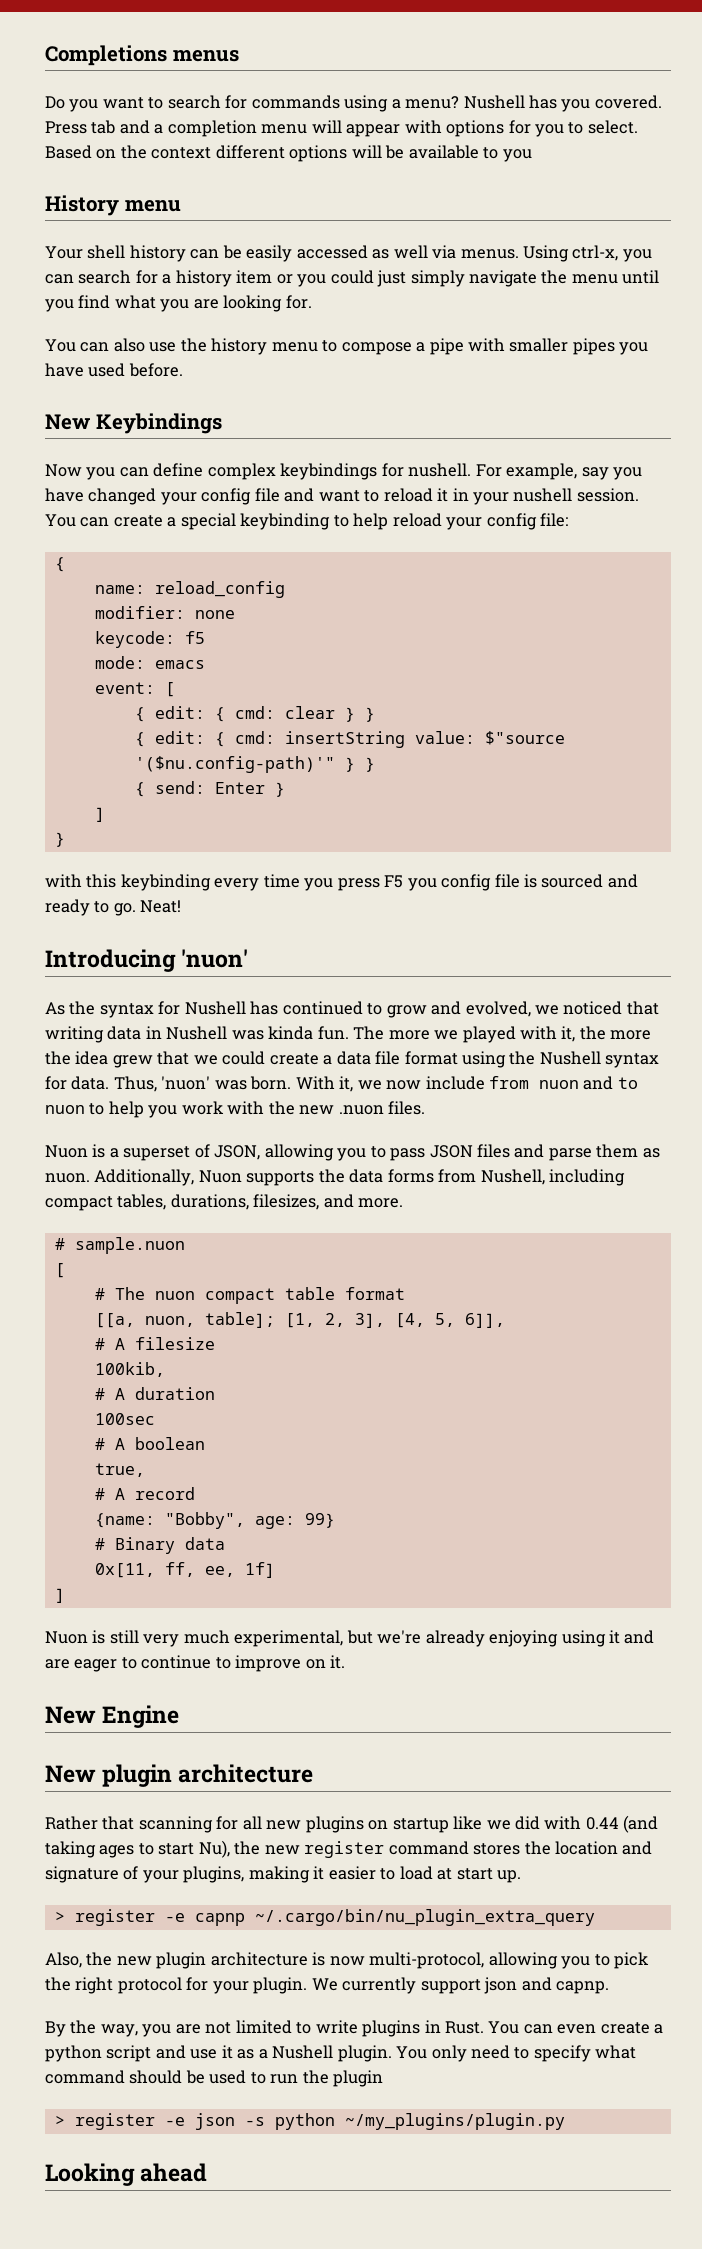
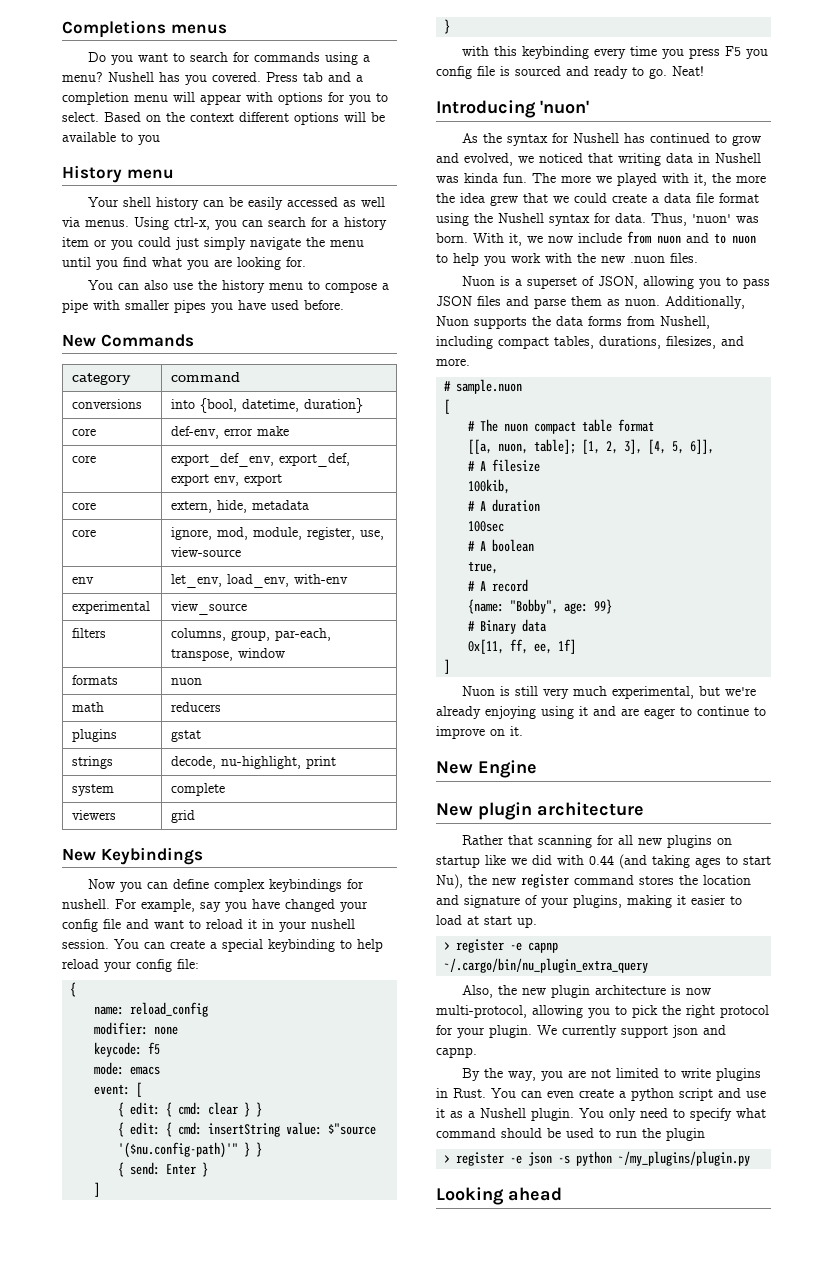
(183, 370) none -> [62,334,194,347] [72,373,132,385] [171,372,241,382] [72,399,143,409] [171,398,364,413] [72,428,97,436] [171,426,290,439] [72,455,97,463] [171,453,351,467] [171,474,283,486] [72,502,97,510] [171,500,310,513] [72,529,97,537] [171,527,385,540] [171,547,242,557] [72,577,95,584] [171,574,349,588] [72,601,151,614] [171,601,248,615] [72,628,107,638] [171,628,332,641] [171,648,286,661] [72,675,119,685] [171,678,203,685] [72,702,105,712] [171,702,222,712] [72,729,118,742] [171,730,202,742] [72,756,114,769] [171,756,337,769] [72,784,115,796] [171,783,226,796] [72,810,117,820] [171,810,196,823] // New Commands // category | command // conversions | into {bool, datetime, duration} // core | def-env, error make // core | export_def_env, export_def, export env, export // core | extern, hide, metadata // core | ignore, mod, module, register, use, view-source // env | let_env, load_env, with-env // experimental | view_source // filters | columns, group, par-each, transpose, window // formats | nuon // math | reducers // plugins | gstat // strings | decode, nu-highlight, print // system | complete // viewers | grid

